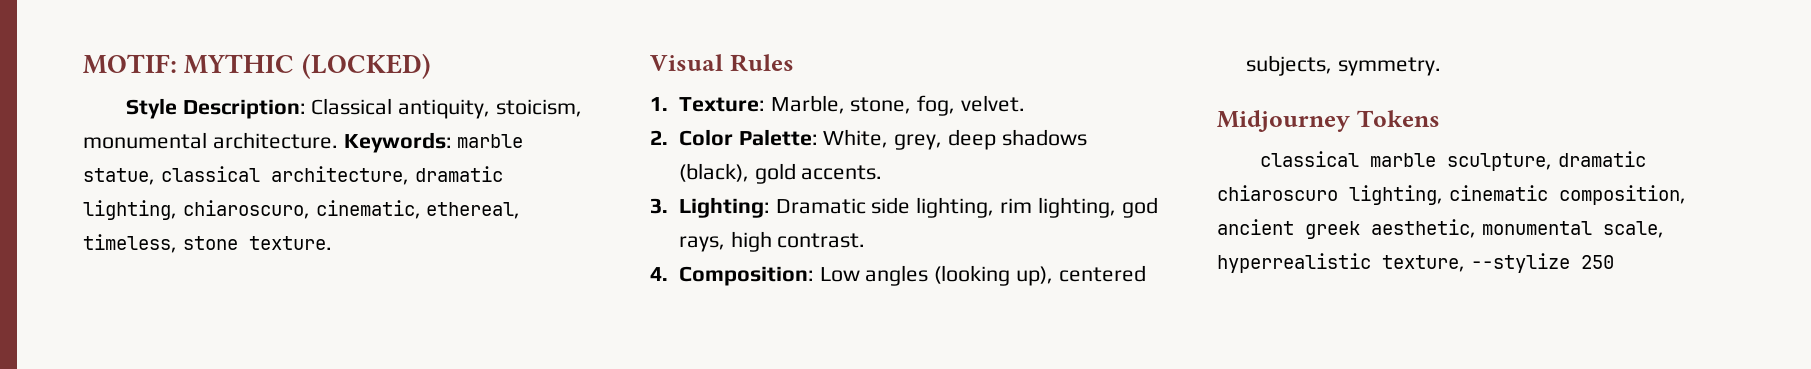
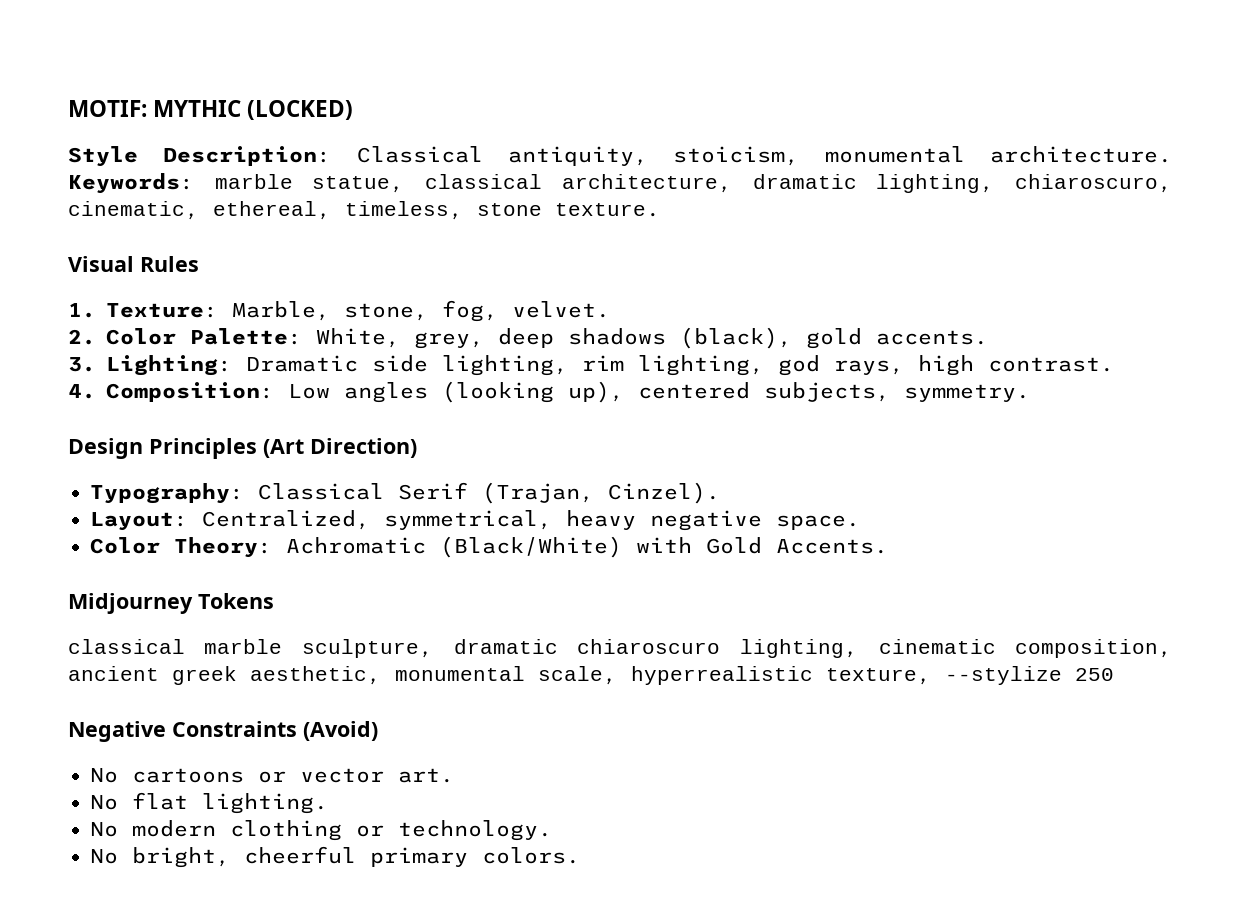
(1441, 66) none -> [68,438,417,459] [90,482,720,504] [90,510,860,531] [90,536,888,558] // Design Principles (Art Direction) // Typography: Classical Serif (Trajan, Cinzel). // Layout: Centralized, symmetrical, heavy negative space. // Color Theory: Achromatic (Black/White) with Gold Accents.
(1614, 262) none -> [68,721,378,742] [90,768,454,783] [90,792,328,814] [90,820,552,841] [90,846,580,868] // Negative Constraints (Avoid) // No cartoons or vector art. // No flat lighting. // No modern clothing or technology. // No bright, cheerful primary colors.

